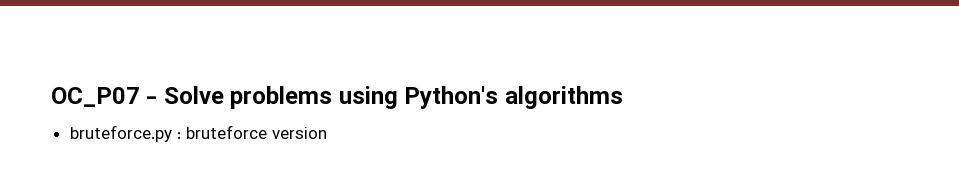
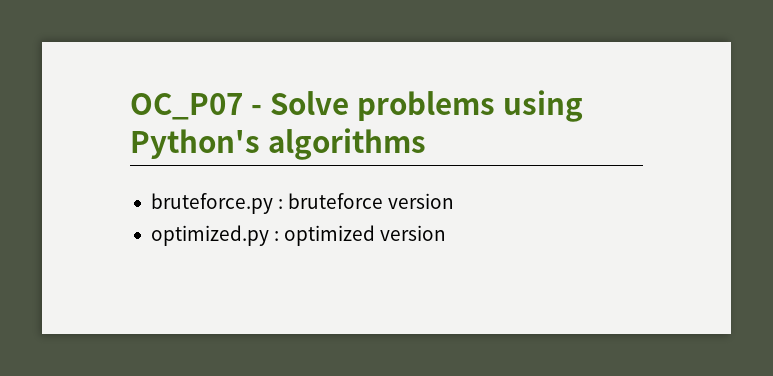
(327, 133) none -> [150,225,447,246] // optimized.py : optimized version

